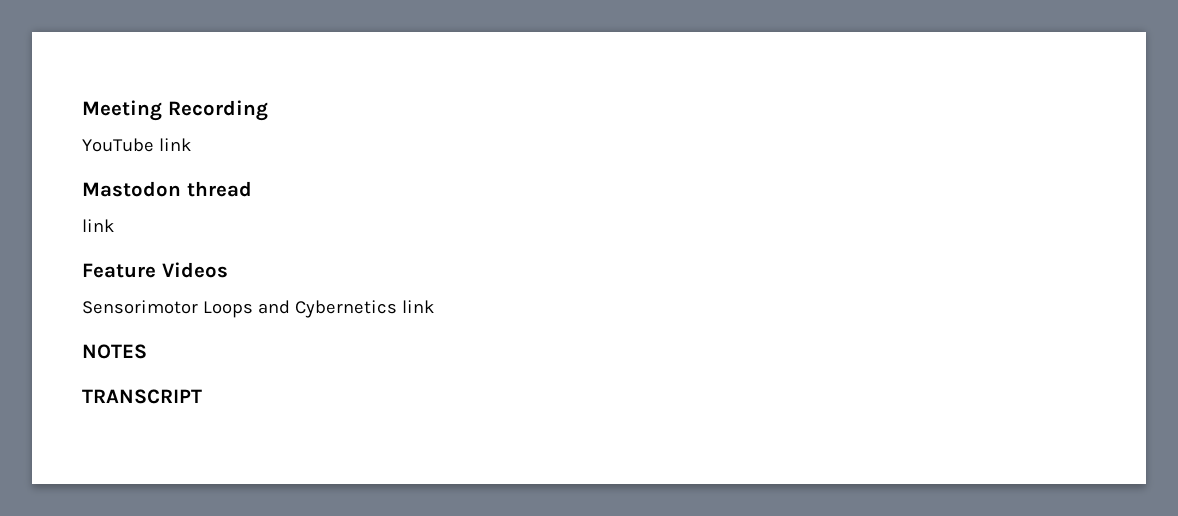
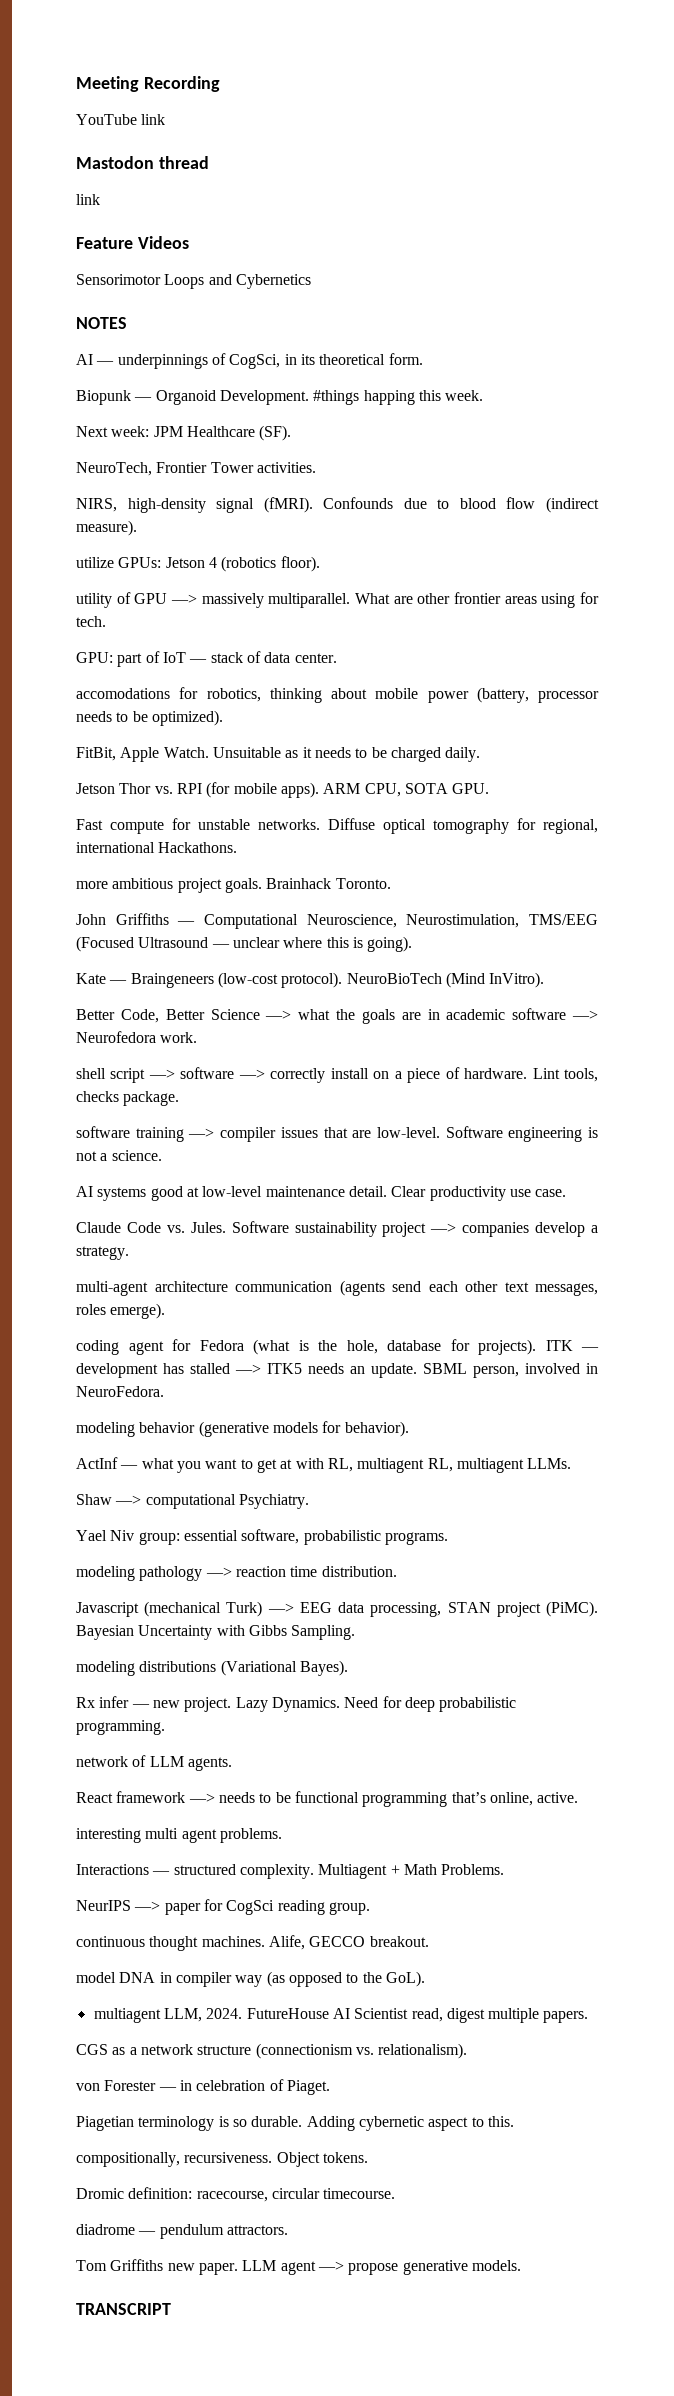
[401,300,434,313] link -> (311, 281) none
(147, 351) none -> [76,353,423,369] [76,390,484,405] [76,425,292,441] [76,462,316,476] [76,497,599,513] [76,520,137,536] [76,556,320,572] [76,592,600,608] [76,616,106,627] [76,651,337,667] [76,687,599,703] [76,710,223,726] [76,747,481,762] [76,782,490,798] [76,818,598,834] [76,842,238,853] [76,878,391,893] [76,913,599,929] [76,936,413,952] [76,972,545,988] [76,1008,598,1024] [76,1031,198,1043] [76,1067,598,1083] [76,1091,180,1106] [76,1126,598,1142] [76,1150,162,1161] [76,1186,567,1201] [76,1221,598,1237] [76,1246,129,1260] [76,1280,598,1296] [76,1303,166,1319] [76,1339,599,1355] [76,1363,598,1378] [76,1386,164,1397] [76,1421,409,1437] [76,1457,572,1473] [76,1494,309,1509] [76,1529,448,1545] [76,1566,397,1581] [76,1601,598,1617] [76,1625,356,1640] [76,1660,348,1676] [76,1696,517,1712] [76,1720,165,1735] [76,1755,232,1771] [76,1791,579,1807] [76,1828,282,1843] [76,1864,505,1879] [76,1899,370,1915] [76,1935,429,1951] [76,1971,425,1987] [93,2008,589,2023] [76,2043,468,2059] [76,2079,330,2095] [76,2116,514,2131] [76,2152,368,2167] [76,2187,396,2202] [76,2224,288,2239] [76,2259,521,2275] // AI — underpinnings of CogSci, in its theoretical form. // Biopunk — Organoid Development. #things happing this week. // Next week: JPM Healthcare (SF). // NeuroTech, Frontier Tower activities. // NIRS, high-density signal (fMRI). Confounds due to blood flow (indirect measure). // utilize GPUs: Jetson 4 (robotics floor). // utility of GPU —> massively multiparallel. What are other frontier areas using for tech. // GPU: part of IoT — stack of data center. // accomodations for robotics, thinking about mobile power (battery, processor needs to be optimized). // FitBit, Apple Watch. Unsuitable as it needs to be charged daily. // Jetson Thor vs. RPI (for mobile apps). ARM CPU, SOTA GPU. // Fast compute for unstable networks. Diffuse optical tomography for regional, international Hackathons. // more ambitious project goals. Brainhack Toronto. // John Griffiths — Computational Neuroscience, Neurostimulation, TMS/EEG (Focused Ultrasound — unclear where this is going). // Kate — Braingeneers (low-cost protocol). NeuroBioTech (Mind InVitro). // Better Code, Better Science —> what the goals are in academic software —> Neurofedora work. // shell script —> software —> correctly install on a piece of hardware. Lint tools, checks package. // software training —> compiler issues that are low-level. Software engineering is not a science. // AI systems good at low-level maintenance detail. Clear productivity use case. // Claude Code vs. Jules. Software sustainability project —> companies develop a strategy. // multi-agent architecture communication (agents send each other text messages, roles emerge). // coding agent for Fedora (what is the hole, database for projects). ITK — development has stalled —> ITK5 needs an update. SBML person, involved in NeuroFedora. // modeling behavior (generative models for behavior). // ActInf — what you want to get at with RL, multiagent RL, multiagent LLMs. // Shaw —> computational Psychiatry. // Yael Niv group: essential software, probabilistic programs. // modeling pathology —> reaction time distribution. // Javascript (mechanical Turk) —> EEG data processing, STAN project (PiMC). Bayesian Uncertainty with Gibbs Sampling. // modeling distributions (Variational Bayes). // Rx infer — new project. Lazy Dynamics. Need for deep probabilistic programming. // network of LLM agents. // React framework —> needs to be functional programming that’s online, active. // interesting multi agent problems. // Interactions — structured complexity. Multiagent + Math Problems. // NeurIPS —> paper for CogSci reading group. // continuous thought machines. Alife, GECCO breakout. // model DNA in compiler way (as opposed to the GoL). // multiagent LLM, 2024. FutureHouse AI Scientist read, digest multiple papers. // CGS as a network structure (connectionism vs. relationalism). // von Forester — in celebration of Piaget. // Piagetian terminology is so durable. Adding cybernetic aspect to this. // compositionally, recursiveness. Object tokens. // Dromic definition: racecourse, circular timecourse. // diadrome — pendulum attractors. // Tom Griffiths new paper. LLM agent —> propose generative models.

